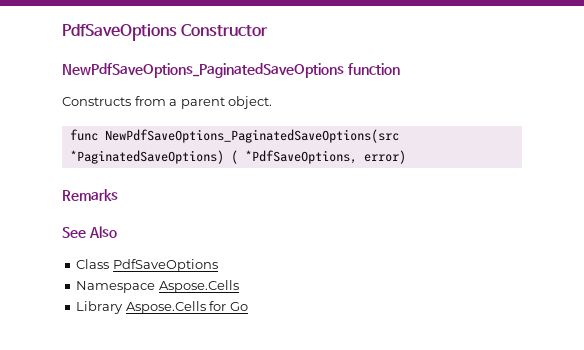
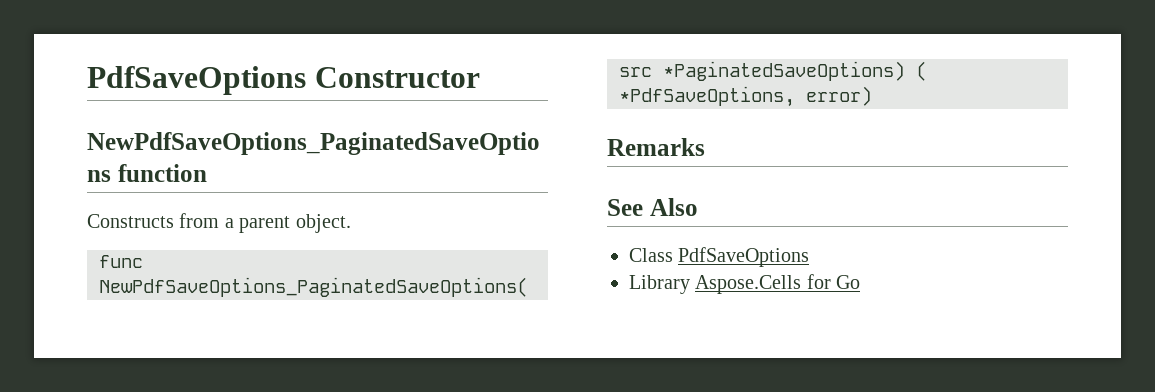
[76,280,239,293] // Namespace Aspose.Cells -> (810, 257) none

